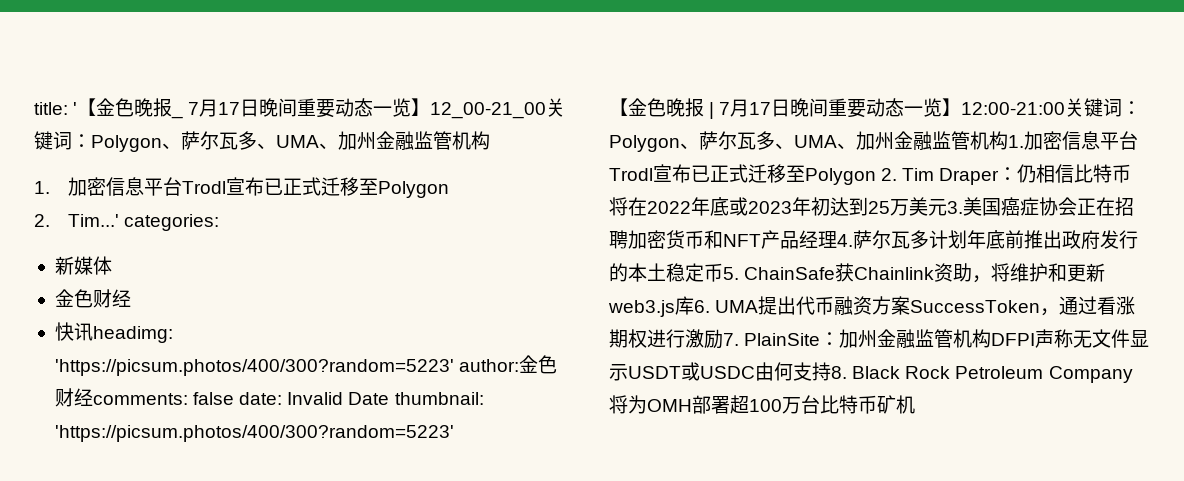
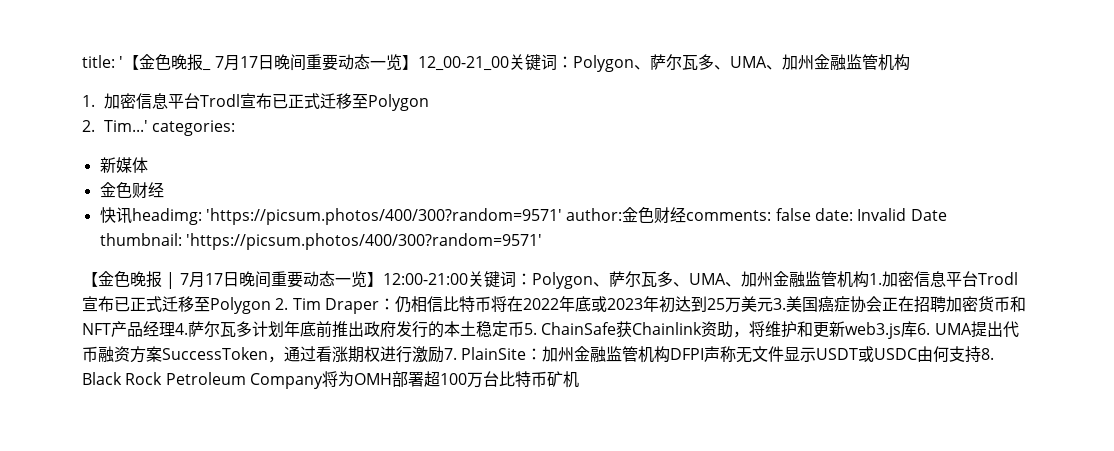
[54,359,454,376] 'https://picsum.photos/400/300?random=5223' -> [205,208,562,225] 'https://picsum.photos/400/300?random=9571'
[54,425,454,442] 'https://picsum.photos/400/300?random=5223' -> [185,233,542,250] 'https://picsum.photos/400/300?random=9571'

